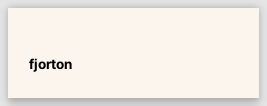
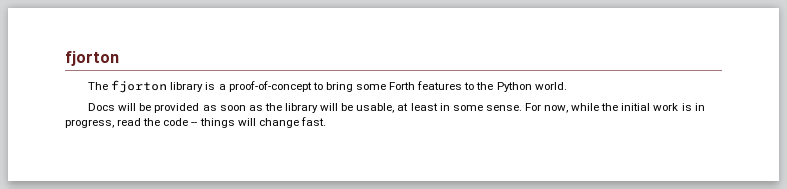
[29,58,72,72] fjorton -> [65,51,119,66] [88,80,567,93] [88,103,705,113] [65,117,326,128] fjorton // The fjorton library is a proof-of-concept to bring some Forth features to the Python world. // Docs will be provided as soon as the library will be usable, at least in some sense. For now, while the initial work is in progress, read the code -- things will change fast.

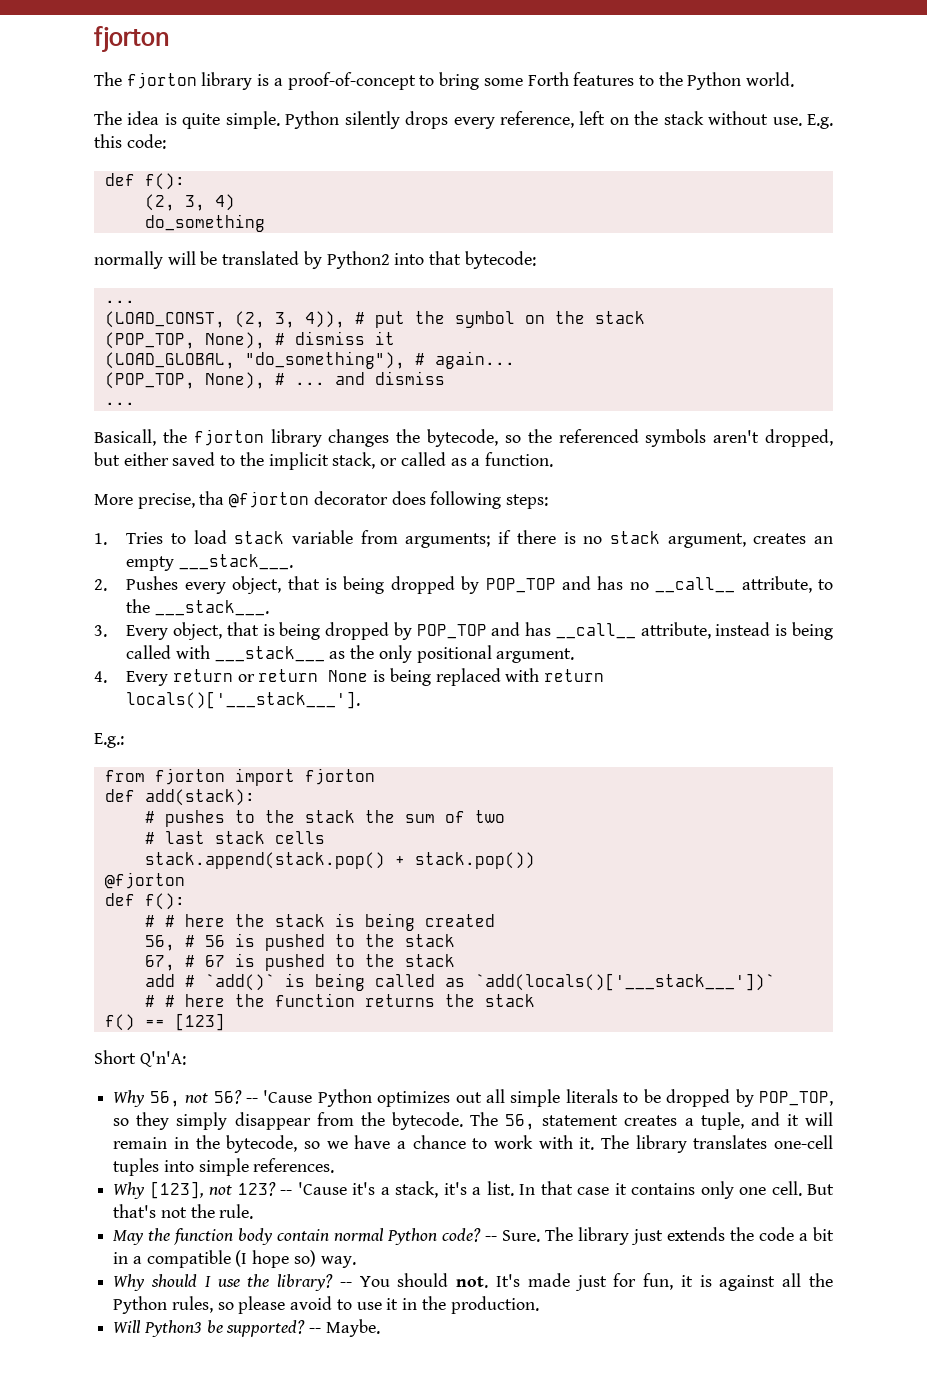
[88,103,705,113] [65,117,326,128] Docs will be provided as soon as the library will be usable, at least in some sense. For now, while the initial work is in progress, read the code -- things will change fast. -> [94,111,833,129] [94,134,166,149] [104,173,185,190] [144,194,235,211] [144,214,265,232] [94,251,536,269] [104,300,135,303] [104,311,645,328] [104,331,395,349] [104,351,515,369] [104,371,445,389] [104,402,135,405] [94,429,834,447] [94,452,553,470] [94,491,549,509] [94,530,834,548] [126,554,293,571] [94,576,833,594] [126,599,269,616] [94,622,833,640] [126,645,575,663] [94,668,605,686] [126,691,361,709] [94,733,124,748] [104,768,375,786] [104,789,255,806] [144,810,505,827] [144,831,325,844] [144,852,535,869] [104,872,185,889] [104,893,185,910] [144,913,495,931] [144,933,455,951] [144,953,455,971] [144,973,775,991] [144,993,535,1007] [104,1013,225,1031] [94,1050,186,1067] [113,1089,833,1107] [113,1112,834,1130] [113,1135,833,1153] [113,1158,335,1176] [113,1181,834,1199] [113,1204,254,1219] [113,1227,835,1245] [113,1250,356,1268] [113,1273,833,1291] [113,1296,539,1314] [113,1319,380,1337] The idea is quite simple. Python silently drops every reference, left on the stack without use. E.g. this code: // def f(): // (2, 3, 4) // do_something // normally will be translated by Python2 into that bytecode: // ... // (LOAD_CONST, (2, 3, 4)), # put the symbol on the stack // (POP_TOP, None), # dismiss it // (LOAD_GLOBAL, "do_something"), # again... // (POP_TOP, None), # ... and dismiss // ... // Basicall, the fjorton library changes the bytecode, so the referenced symbols aren't dropped, but either saved to the implicit stack, or called as a function. // More precise, tha @fjorton decorator does following steps: // 1. Tries to load stack variable from arguments; if there is no stack argument, creates an empty ___stack___. // 2. Pushes every object, that is being dropped by POP_TOP and has no __call__ attribute, to the ___stack___. // 3. Every object, that is being dropped by POP_TOP and has __call__ attribute, instead is being called with ___stack___ as the only positional argument. // 4. Every return or return None is being replaced with return locals()['___stack___']. // E.g.: // from fjorton import fjorton // def add(stack): // # pushes to the stack the sum of two // # last stack cells // stack.append(stack.pop() + stack.pop()) // @fjorton // def f(): // # # here the stack is being created // 56, # 56 is pushed to the stack // 67, # 67 is pushed to the stack // add # `add()` is being called as `add(locals()['___stack___'])` // # # here the function returns the stack // f() == [123] // Short Q'n'A: // Why 56, not 56? -- 'Cause Python optimizes out all simple literals to be dropped by POP_TOP, so they simply disappear from the bytecode. The 56, statement creates a tuple, and it will remain in the bytecode, so we have a chance to work with it. The library translates one-cell tuples into simple references. // Why [123], not 123? -- 'Cause it's a stack, it's a list. In that case it contains only one cell. But that's not the rule. // May the function body contain normal Python code? -- Sure. The library just extends the code a bit in a compatible (I hope so) way. // Why should I use the library? -- You should not. It's made just for fun, it is against all the Python rules, so please avoid to use it in the production. // Will Python3 be supported? -- Maybe.

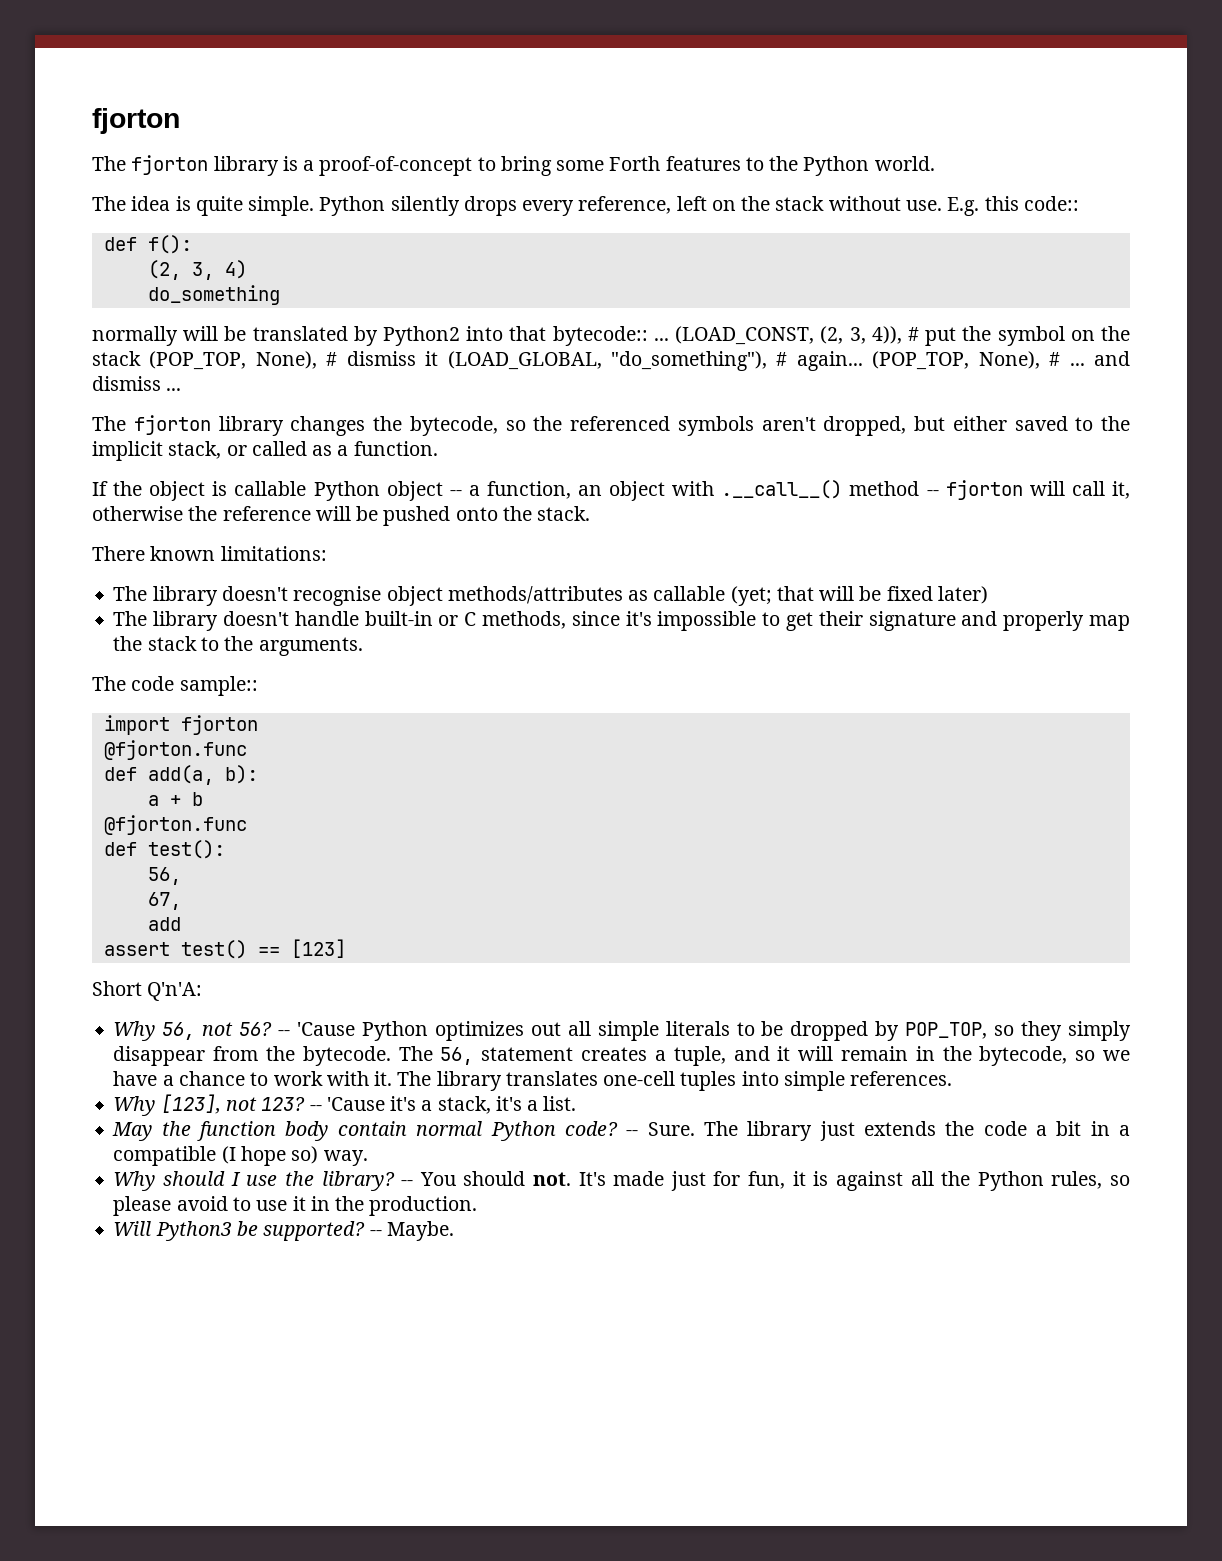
[126,134,166,149] code: -> [1023,196,1079,211] code::
[464,251,536,269] [104,300,135,303] bytecode: // ... // -> [552,326,669,346] bytecode:: ...
(645, 317) // -> (141, 358) none
(395, 338) // -> (439, 358) none
(515, 360) // -> (863, 361) none
[104,402,135,405] [94,429,187,446] // ... // Basicall, the -> [166,388,182,391] [92,416,126,431] ... // The
[94,491,549,509] [94,530,834,548] [126,554,293,571] [94,576,833,594] [126,599,269,616] [94,622,833,640] [126,645,575,663] [94,668,605,686] [126,691,361,709] [94,733,124,748] [104,768,375,786] [104,789,255,806] [144,810,505,827] [144,831,325,844] [144,852,535,869] [104,872,185,889] [104,893,185,910] [144,913,495,931] [144,933,455,951] [144,953,455,971] [144,973,775,991] [144,993,535,1007] [104,1014,135,1031] More precise, tha @fjorton decorator does following steps: // 1. Tries to load stack variable from arguments; if there is no stack argument, creates an empty ___stack___. // 2. Pushes every object, that is being dropped by POP_TOP and has no __call__ attribute, to the ___stack___. // 3. Every object, that is being dropped by POP_TOP and has __call__ attribute, instead is being called with ___stack___ as the only positional argument. // 4. Every return or return None is being replaced with return locals()['___stack___']. // E.g.: // from fjorton import fjorton // def add(stack): // # pushes to the stack the sum of two // # last stack cells // stack.append(stack.pop() + stack.pop()) // @fjorton // def f(): // # # here the stack is being created // 56, # 56 is pushed to the stack // 67, # 67 is pushed to the stack // add # `add()` is being called as `add(locals()['___stack___'])` // # # here the function returns the stack // f() -> [92,480,1130,501] [92,506,591,526] [92,546,327,561] [113,586,988,606] [113,611,1130,631] [113,636,363,656] [92,676,258,696] [103,715,258,735] [103,740,247,760] [103,765,258,785] [147,792,203,806] [103,815,247,835] [103,840,225,859] [147,867,181,885] [147,892,181,910] [147,917,181,931] [103,940,247,959] If the object is callable Python object -- a function, an object with .__call__() method -- fjorton will call it, otherwise the reference will be pushed onto the stack. // There known limitations: // The library doesn't recognise object methods/attributes as callable (yet; that will be fixed later) // The library doesn't handle built-in or C methods, since it's impossible to get their signature and properly map the stack to the arguments. // The code sample:: // import fjorton // @fjorton.func // def add(a, b): // a + b // @fjorton.func // def test(): // 56, // 67, // add // assert test()
[519,1181,834,1199] [113,1204,254,1219] In that case it contains only one cell. But that's not the rule. -> (577, 1103) none

